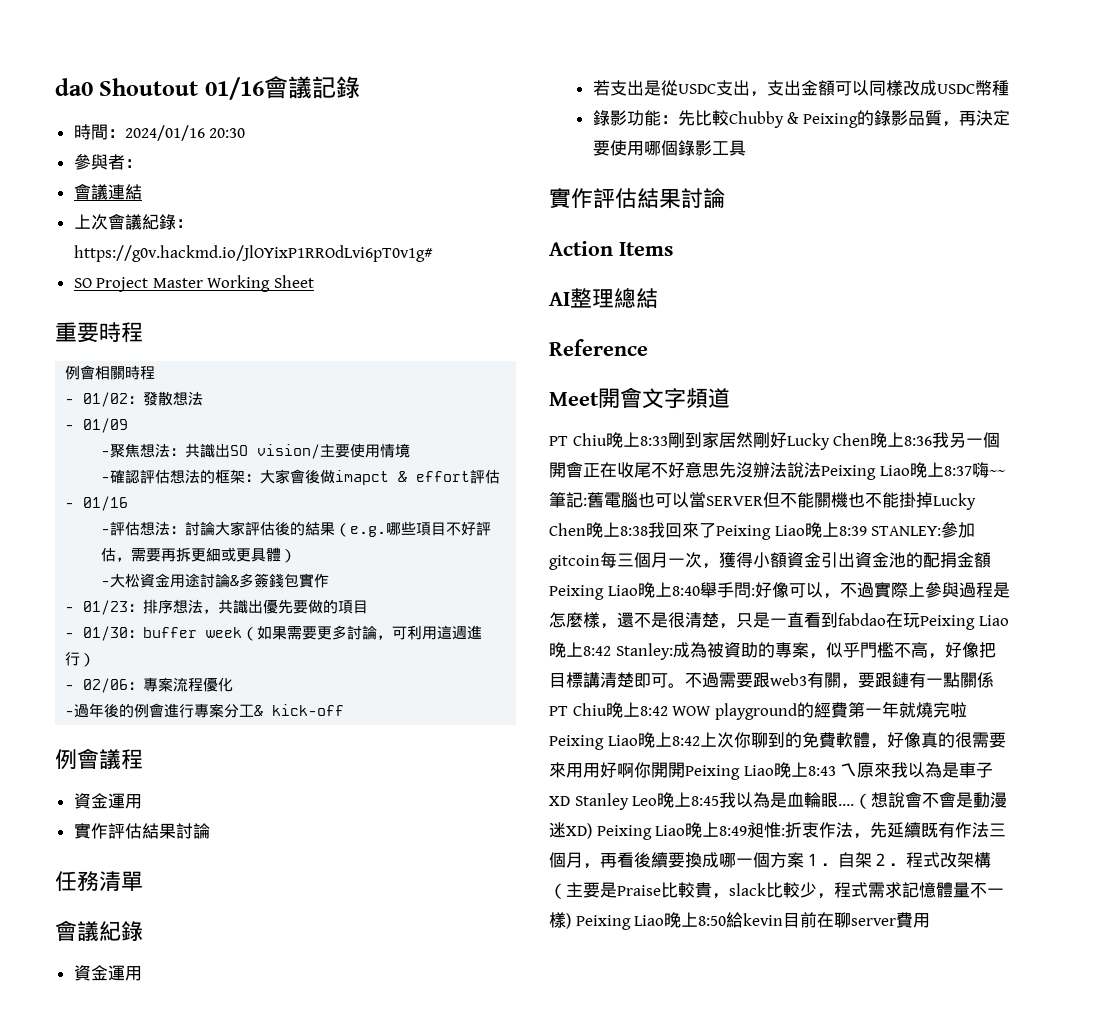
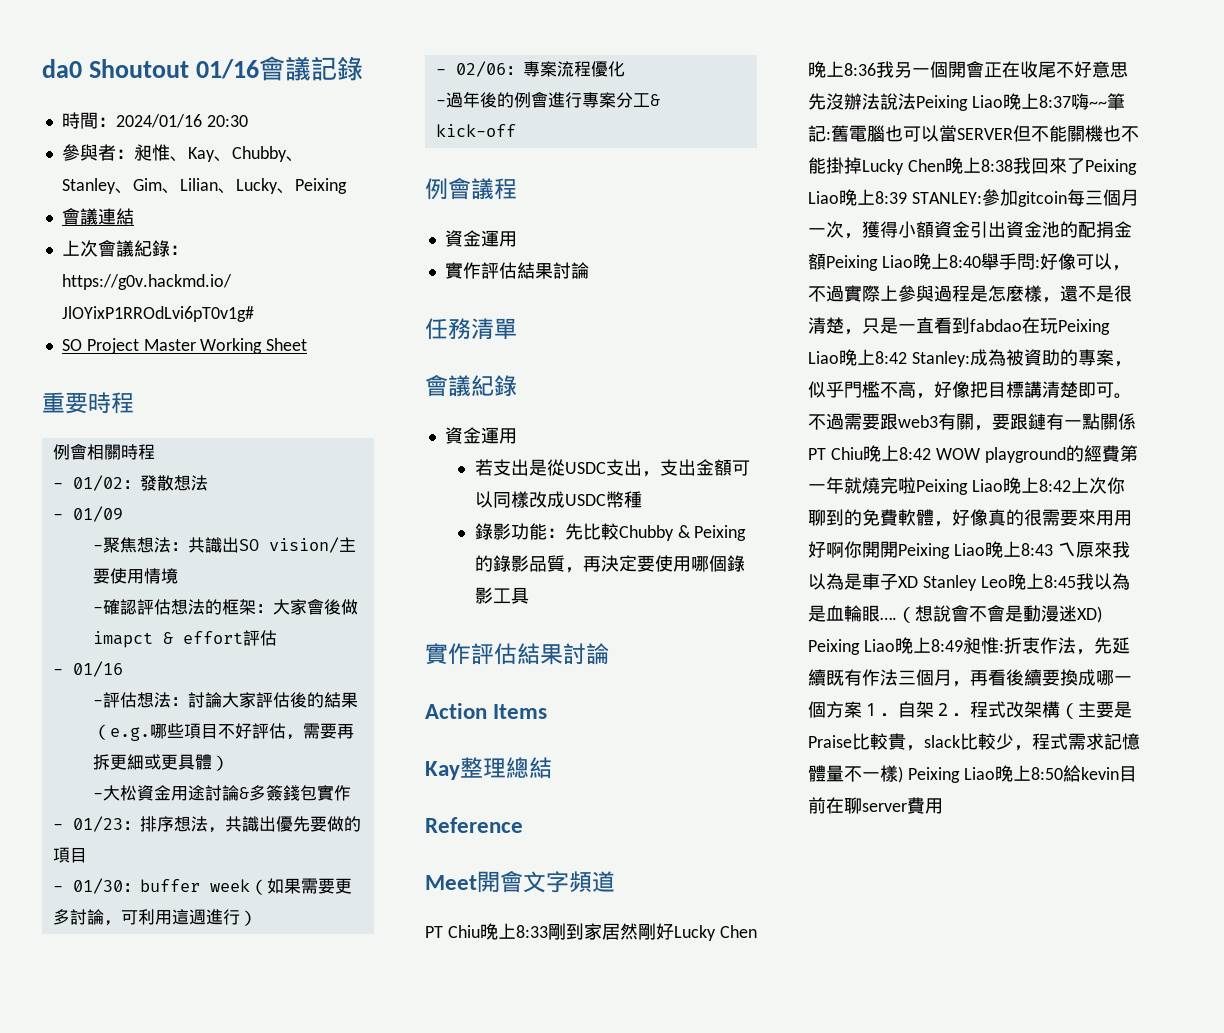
(142, 163) none -> [133,144,304,162] [61,178,347,194] 昶惟、Kay、Chubby、Stanley、Gim、Lilian、Lucky、Peixing
[549,292,570,306] AI -> [425,761,460,780] Kay

